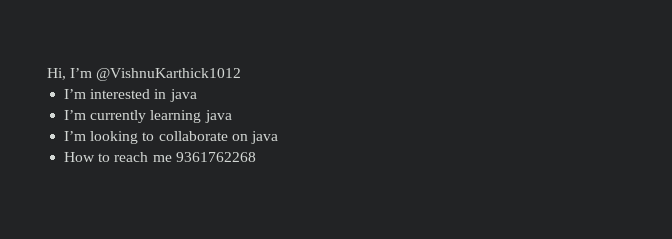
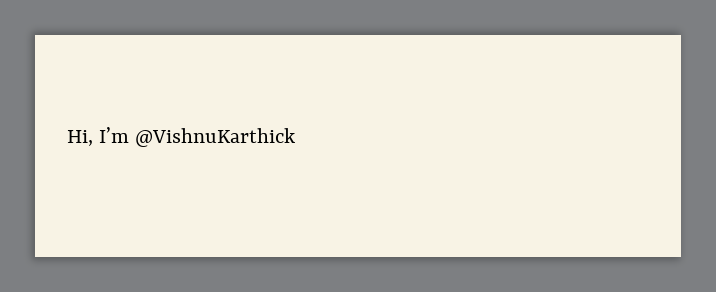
[96,68,242,81] [64,89,197,102] [64,110,232,123] [64,131,278,144] [64,152,256,162] @VishnuKarthick1012 // I’m interested in java // I’m currently learning java // I’m looking to collaborate on java // How to reach me 9361762268 -> [135,128,296,147] @VishnuKarthick

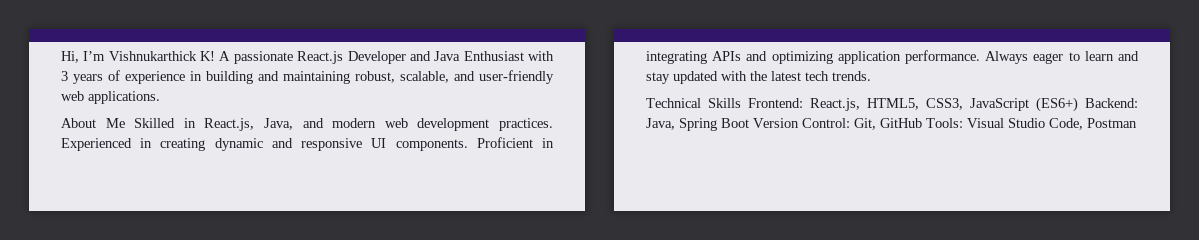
[135,128,296,147] @VishnuKarthick -> [108,51,555,64] [61,70,554,84] [61,91,160,104] [61,118,554,131] [61,137,554,151] [646,50,1139,64] [646,71,871,84] [646,97,1138,112] [646,118,1137,131] Vishnukarthick K! A passionate React.js Developer and Java Enthusiast with 3 years of experience in building and maintaining robust, scalable, and user-friendly web applications. // About Me Skilled in React.js, Java, and modern web development practices. Experienced in creating dynamic and responsive UI components. Proficient in integrating APIs and optimizing application performance. Always eager to learn and stay updated with the latest tech trends. // Technical Skills Frontend: React.js, HTML5, CSS3, JavaScript (ES6+) Backend: Java, Spring Boot Version Control: Git, GitHub Tools: Visual Studio Code, Postman

